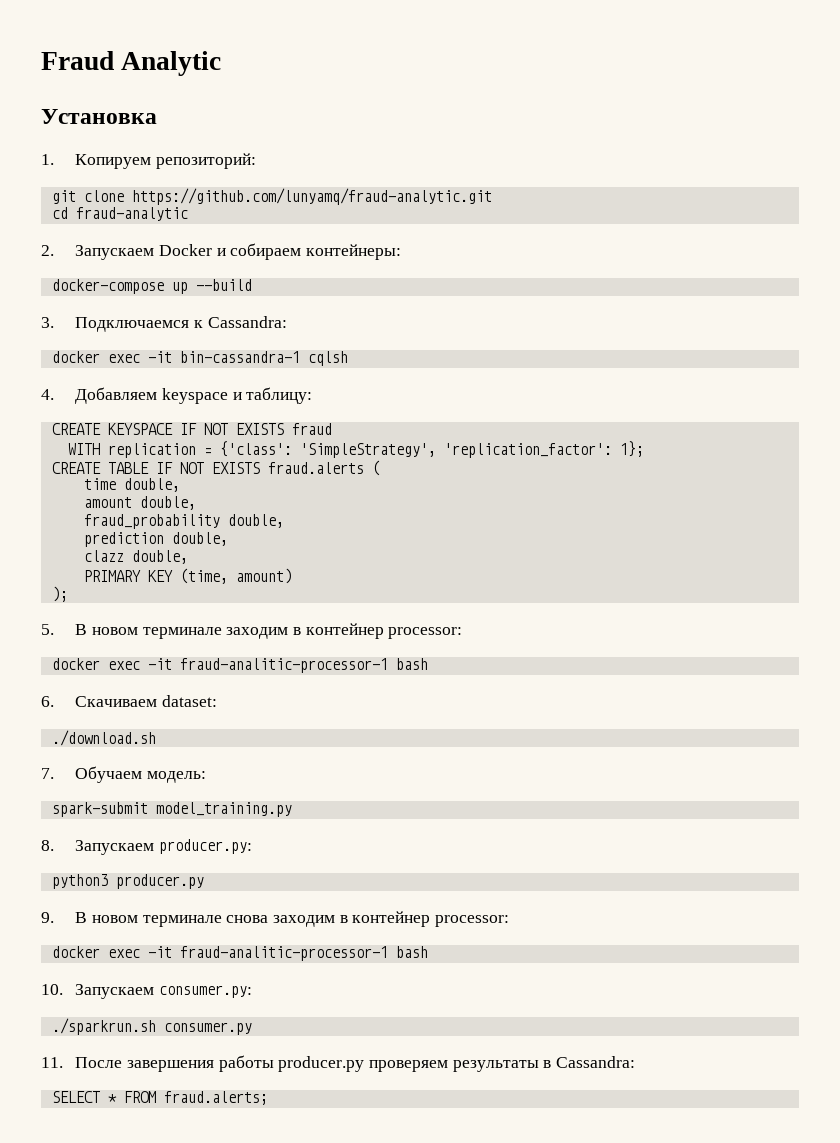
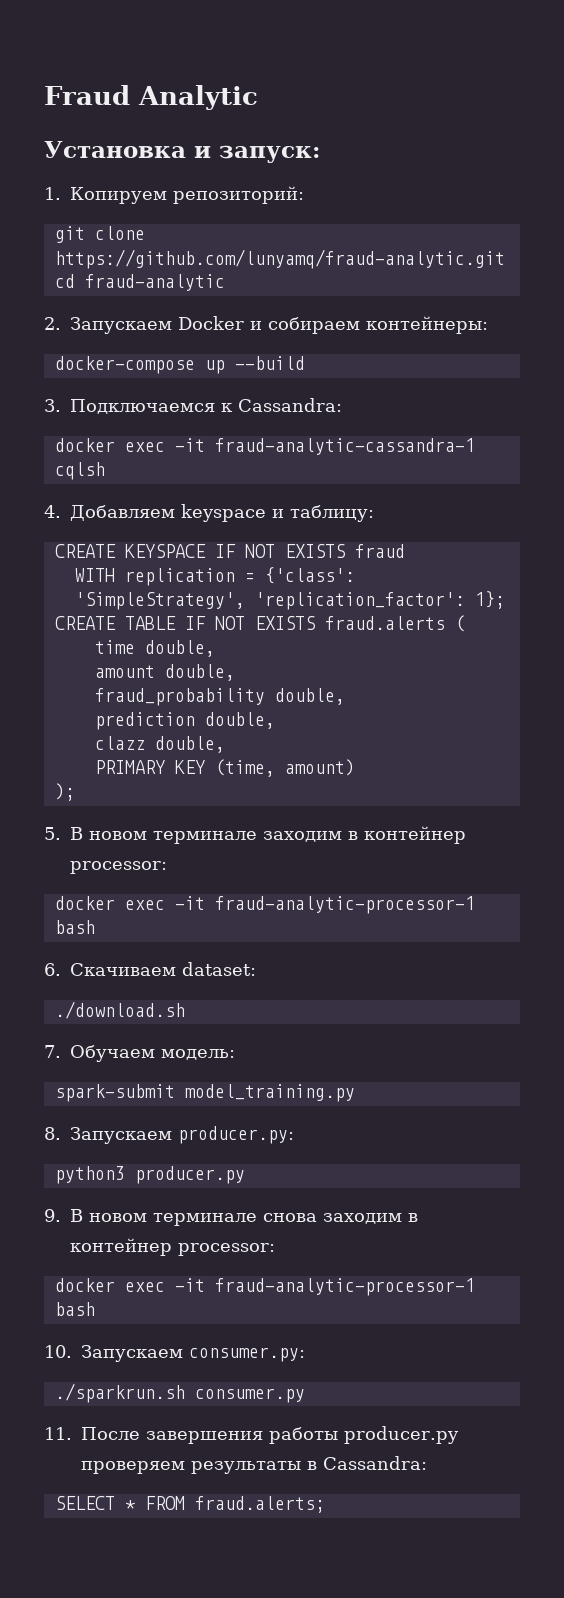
(157, 116) none -> [194,145,320,163] и запуск:
[179,351,300,363] bin-cassandra-1 -> [214,438,475,455] fraud-analytic-cassandra-1
[179,658,388,673] fraud-analitic-processor-1 -> [214,896,475,914] fraud-analytic-processor-1
[179,946,388,961] fraud-analitic-processor-1 -> [214,1278,475,1296] fraud-analytic-processor-1

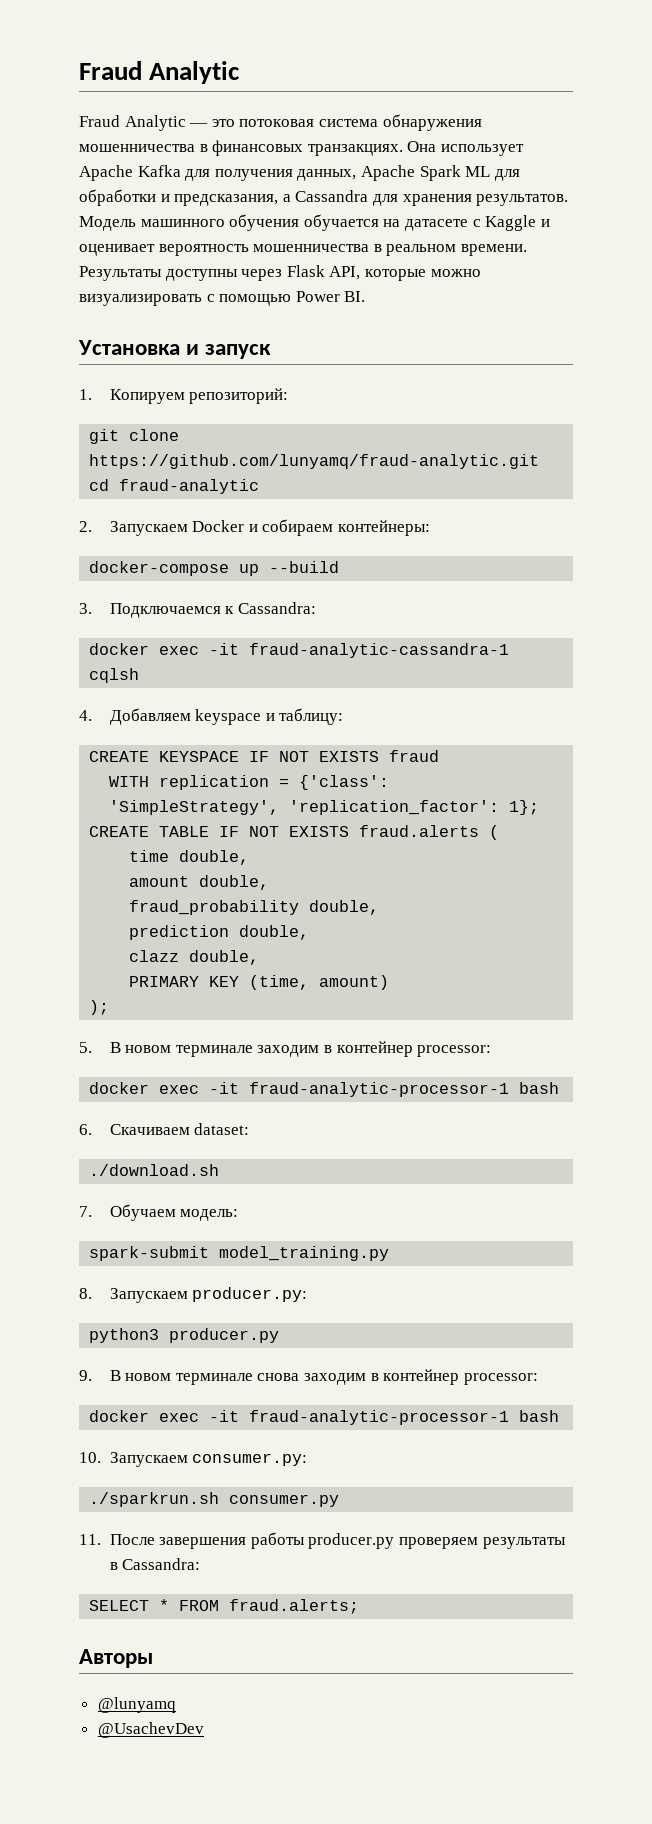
[44,85,258,110] Fraud Analytic -> [79,61,241,84] [79,114,482,131] [79,140,524,156] [79,165,520,181] [79,189,569,206] [79,214,550,231] [79,244,527,256] [79,265,481,281] [79,291,366,306] Fraud Analytic // Fraud Analytic — это потоковая система обнаружения мошенничества в финансовых транзакциях. Она использует Apache Kafka для получения данных, Apache Spark ML для обработки и предсказания, а Cassandra для хранения результатов. Модель машинного обучения обучается на датасете с Kaggle и оценивает вероятность мошенничества в реальном времени. Результаты доступны через Flask API, которые можно визуализировать с помощью Power BI.
[219,145,320,163] запуск: -> [205,344,272,359] запуск
(325, 1504) none -> [79,1649,153,1668] [97,1697,176,1713] [97,1722,204,1738] // Авторы // @lunyamq // @UsachevDev

